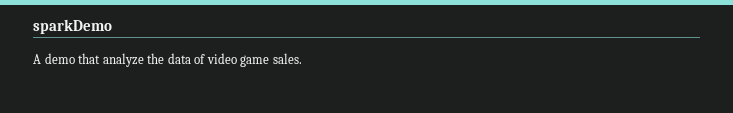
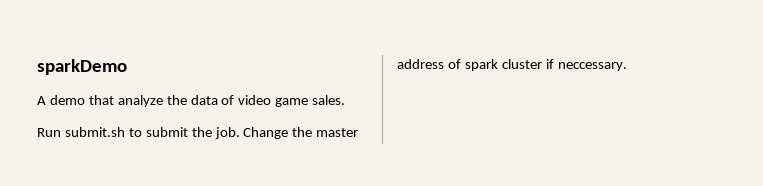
(302, 58) none -> [37,127,359,139] [397,59,627,71] // Run submit.sh to submit the job. Change the master address of spark cluster if neccessary.

